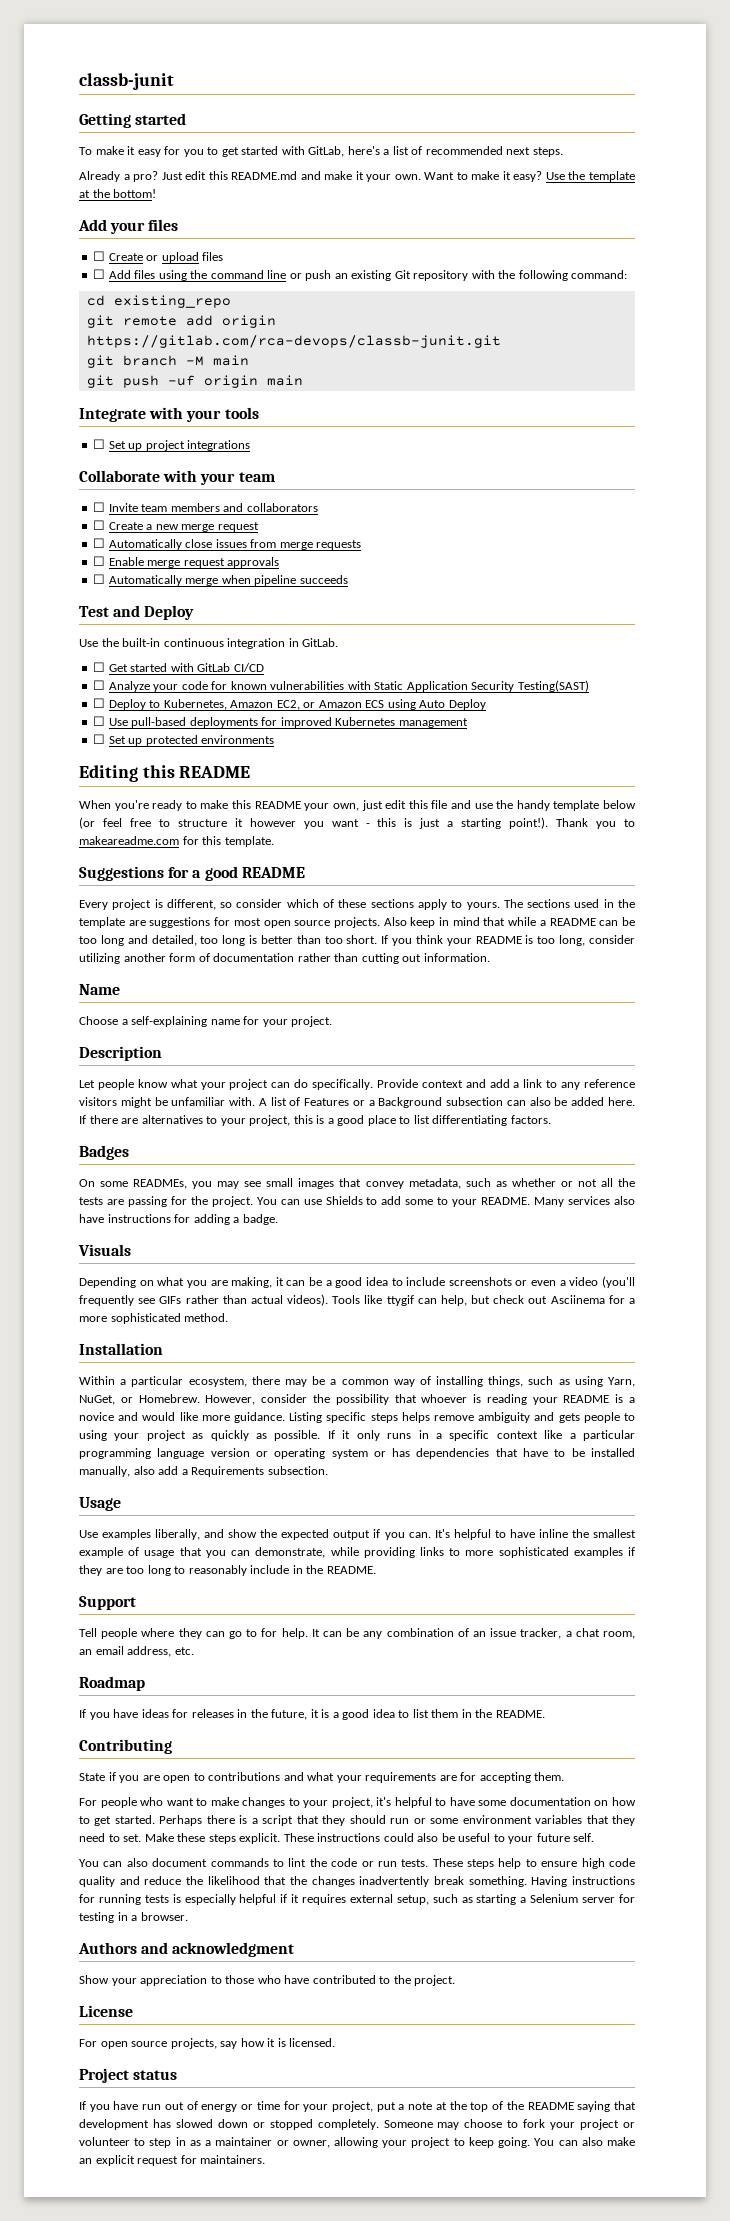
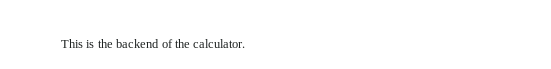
[79,73,174,90] [79,113,187,128] [79,146,563,157] [79,171,636,182] [79,189,157,198] [78,219,179,234] [93,251,224,263] [93,269,628,281] [86,295,231,308] [86,315,276,328] [86,335,501,348] [86,355,249,368] [86,375,303,388] [79,407,259,422] [93,439,251,451] [79,470,275,485] [93,502,318,512] [93,520,259,532] [93,538,362,550] [93,556,280,568] [93,574,348,586] [79,605,195,620] [79,638,339,649] [93,662,264,672] [93,680,589,692] [93,698,486,710] [93,716,468,728] [93,734,275,746] [79,765,251,782] [79,800,636,811] [79,817,636,829] [79,836,274,847] [79,866,305,881] [79,899,636,910] [79,917,635,928] [79,935,636,946] [79,953,490,964] [79,984,120,995] [79,1016,333,1027] [79,1046,162,1061] [79,1079,635,1090] [79,1097,635,1108] [79,1115,551,1126] [79,1145,129,1160] [79,1178,635,1189] [79,1196,636,1207] [79,1214,278,1225] [78,1244,131,1256] [79,1276,636,1288] [79,1294,635,1306] [79,1313,229,1324] [79,1343,163,1355] [79,1376,635,1387] [79,1394,635,1405] [79,1412,635,1423] [79,1430,636,1441] [79,1448,636,1459] [79,1466,328,1477] [79,1497,121,1511] [79,1529,636,1540] [79,1547,635,1558] [79,1565,376,1576] [79,1596,136,1610] [79,1628,635,1639] [79,1646,194,1657] [79,1676,145,1691] [79,1709,545,1720] [79,1739,172,1754] [79,1772,565,1783] [79,1797,637,1808] [79,1815,636,1826] [79,1833,595,1844] [79,1858,636,1869] [79,1876,635,1887] [79,1894,635,1905] [79,1912,188,1923] [78,1942,295,1957] [79,1975,456,1986] [79,2005,133,2017] [79,2038,336,2049] [79,2068,178,2083] [79,2101,637,2112] [79,2119,636,2130] [79,2137,635,2148] [79,2155,266,2166] classb-junit // Getting started // To make it easy for you to get started with GitLab, here's a list of recommended next steps. // Already a pro? Just edit this README.md and make it your own. Want to make it easy? Use the template at the bottom! // Add your files // ☐ Create or upload files // ☐ Add files using the command line or push an existing Git repository with the following command: // cd existing_repo // git remote add origin https://gitlab.com/rca-devops/classb-junit.git // git branch -M main // git push -uf origin main // Integrate with your tools // ☐ Set up project integrations // Collaborate with your team // ☐ Invite team members and collaborators // ☐ Create a new merge request // ☐ Automatically close issues from merge requests // ☐ Enable merge request approvals // ☐ Automatically merge when pipeline succeeds // Test and Deploy // Use the built-in continuous integration in GitLab. // ☐ Get started with GitLab CI/CD // ☐ Analyze your code for known vulnerabilities with Static Application Security Testing(SAST) // ☐ Deploy to Kubernetes, Amazon EC2, or Amazon ECS using Auto Deploy // ☐ Use pull-based deployments for improved Kubernetes management // ☐ Set up protected environments // Editing this README // When you're ready to make this README your own, just edit this file and use the handy template below (or feel free to structure it however you want - this is just a starting point!). Thank you to makeareadme.com for this template. // Suggestions for a good README // Every project is different, so consider which of these sections apply to yours. The sections used in the template are suggestions for most open source projects. Also keep in mind that while a README can be too long and detailed, too long is better than too short. If you think your README is too long, consider utilizing another form of documentation rather than cutting out information. // Name // Choose a self-explaining name for your project. // Description // Let people know what your project can do specifically. Provide context and add a link to any reference visitors might be unfamiliar with. A list of Features or a Background subsection can also be added here. If there are alternatives to your project, this is a good place to list differentiating factors. // Badges // On some READMEs, you may see small images that convey metadata, such as whether or not all the tests are passing for the project. You can use Shields to add some to your README. Many services also have instructions for adding a badge. // Visuals // Depending on what you are making, it can be a good idea to include screenshots or even a video (you'll frequently see GIFs rather than actual videos). Tools like ttygif can help, but check out Asciinema for a more sophisticated method. // Installation // Within a particular ecosystem, there may be a common way of installing things, such as using Yarn, NuGet, or Homebrew. However, consider the possibility that whoever is reading your README is a novice and would like more guidance. Listing specific steps helps remove ambiguity and gets people to using your project as quickly as possible. If it only runs in a specific context like a particular programming language version or operating system or has dependencies that have to be installed manually, also add a Requirements subsection. // Usage // Use examples liberally, and show the expected output if you can. It's helpful to have inline the smallest example of usage that you can demonstrate, while providing links to more sophisticated examples if they are too long to reasonably include in the README. // Support // Tell people where they can go to for help. It can be any combination of an issue tracker, a chat room, an email address, etc. // Roadmap // If you have ideas for releases in the future, it is a good idea to list them in the README. // Contributing // State if you are open to contributions and what your requirements are for accepting them. // For people who want to make changes to your project, it's helpful to have some documentation on how to get started. Perhaps there is a script that they should run or some environment variables that they need to set. Make these steps explicit. These instructions could also be useful to your future self. // You can also document commands to lint the code or run tests. These steps help to ensure high code quality and reduce the likelihood that the changes inadvertently break something. Having instructions for running tests is especially helpful if it requires external setup, such as starting a Selenium server for testing in a browser. // Authors and acknowledgment // Show your appreciation to those who have contributed to the project. // License // For open source projects, say how it is licensed. // Project status // If you have run out of energy or time for your project, put a note at the top of the README saying that development has slowed down or stopped completely. Someone may choose to fork your project or volunteer to step in as a maintainer or owner, allowing your project to keep going. You can also make an explicit request for maintainers. -> [61,39,246,48] This is the backend of the calculator.

